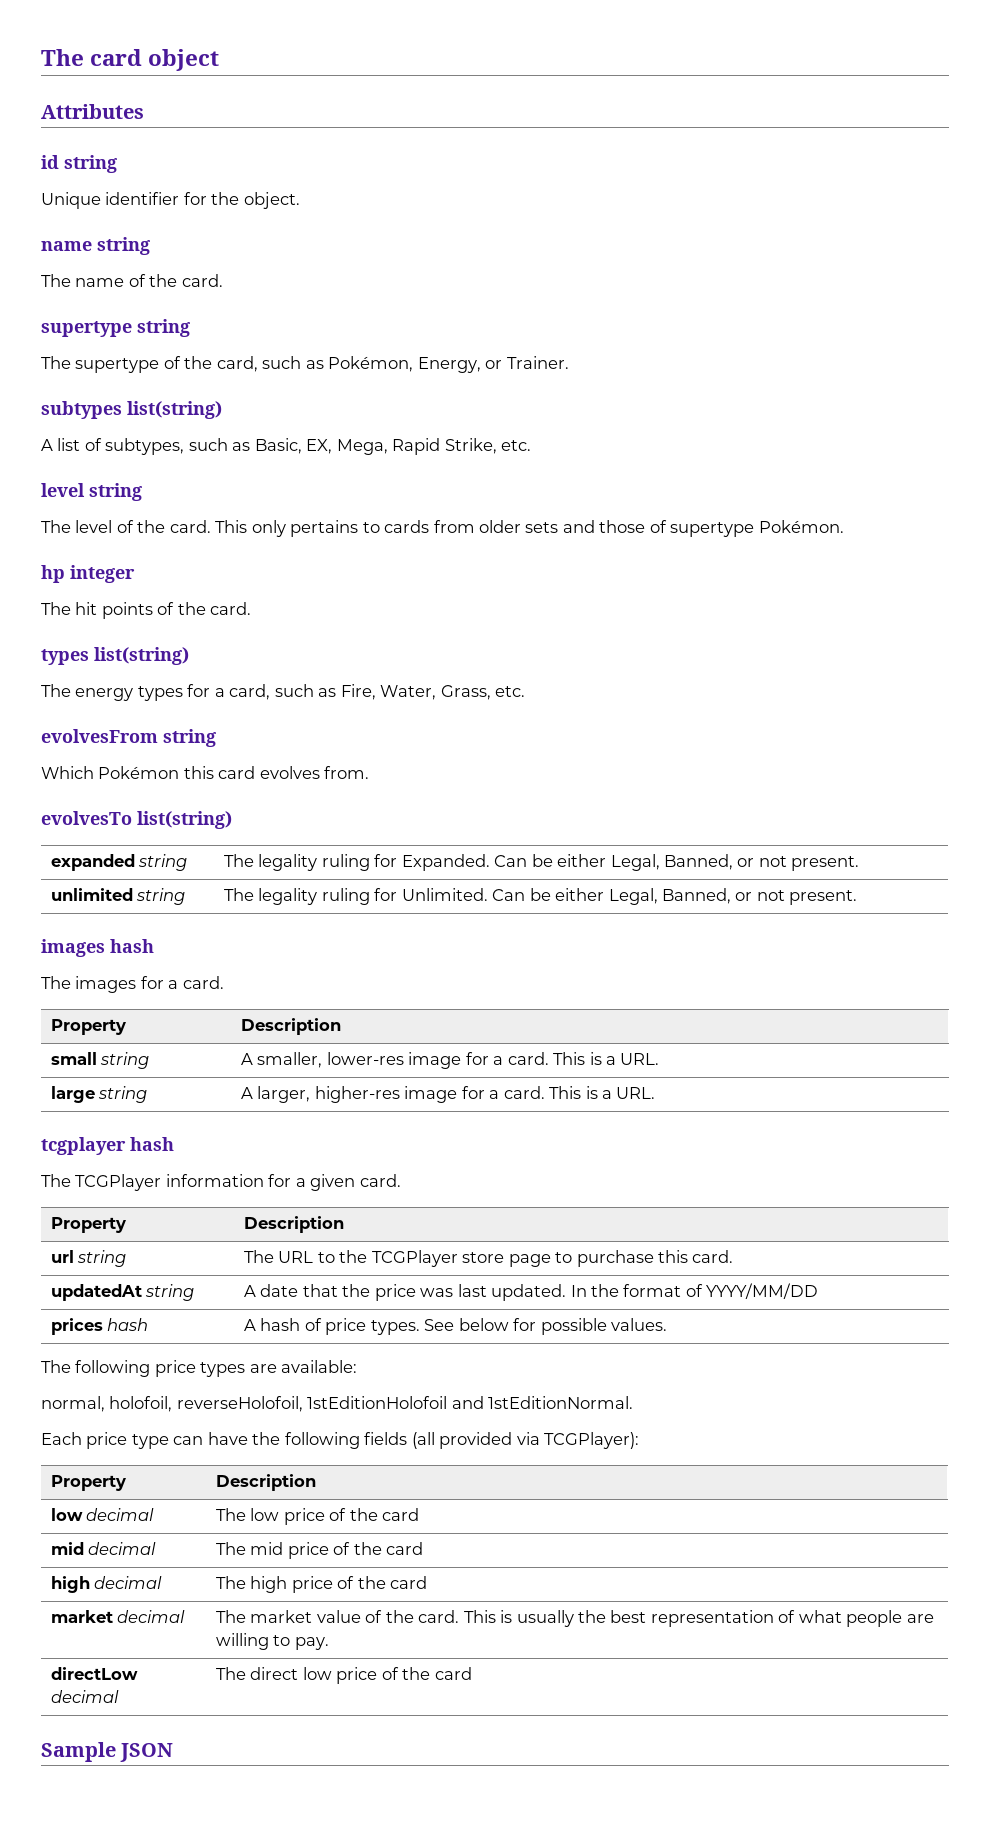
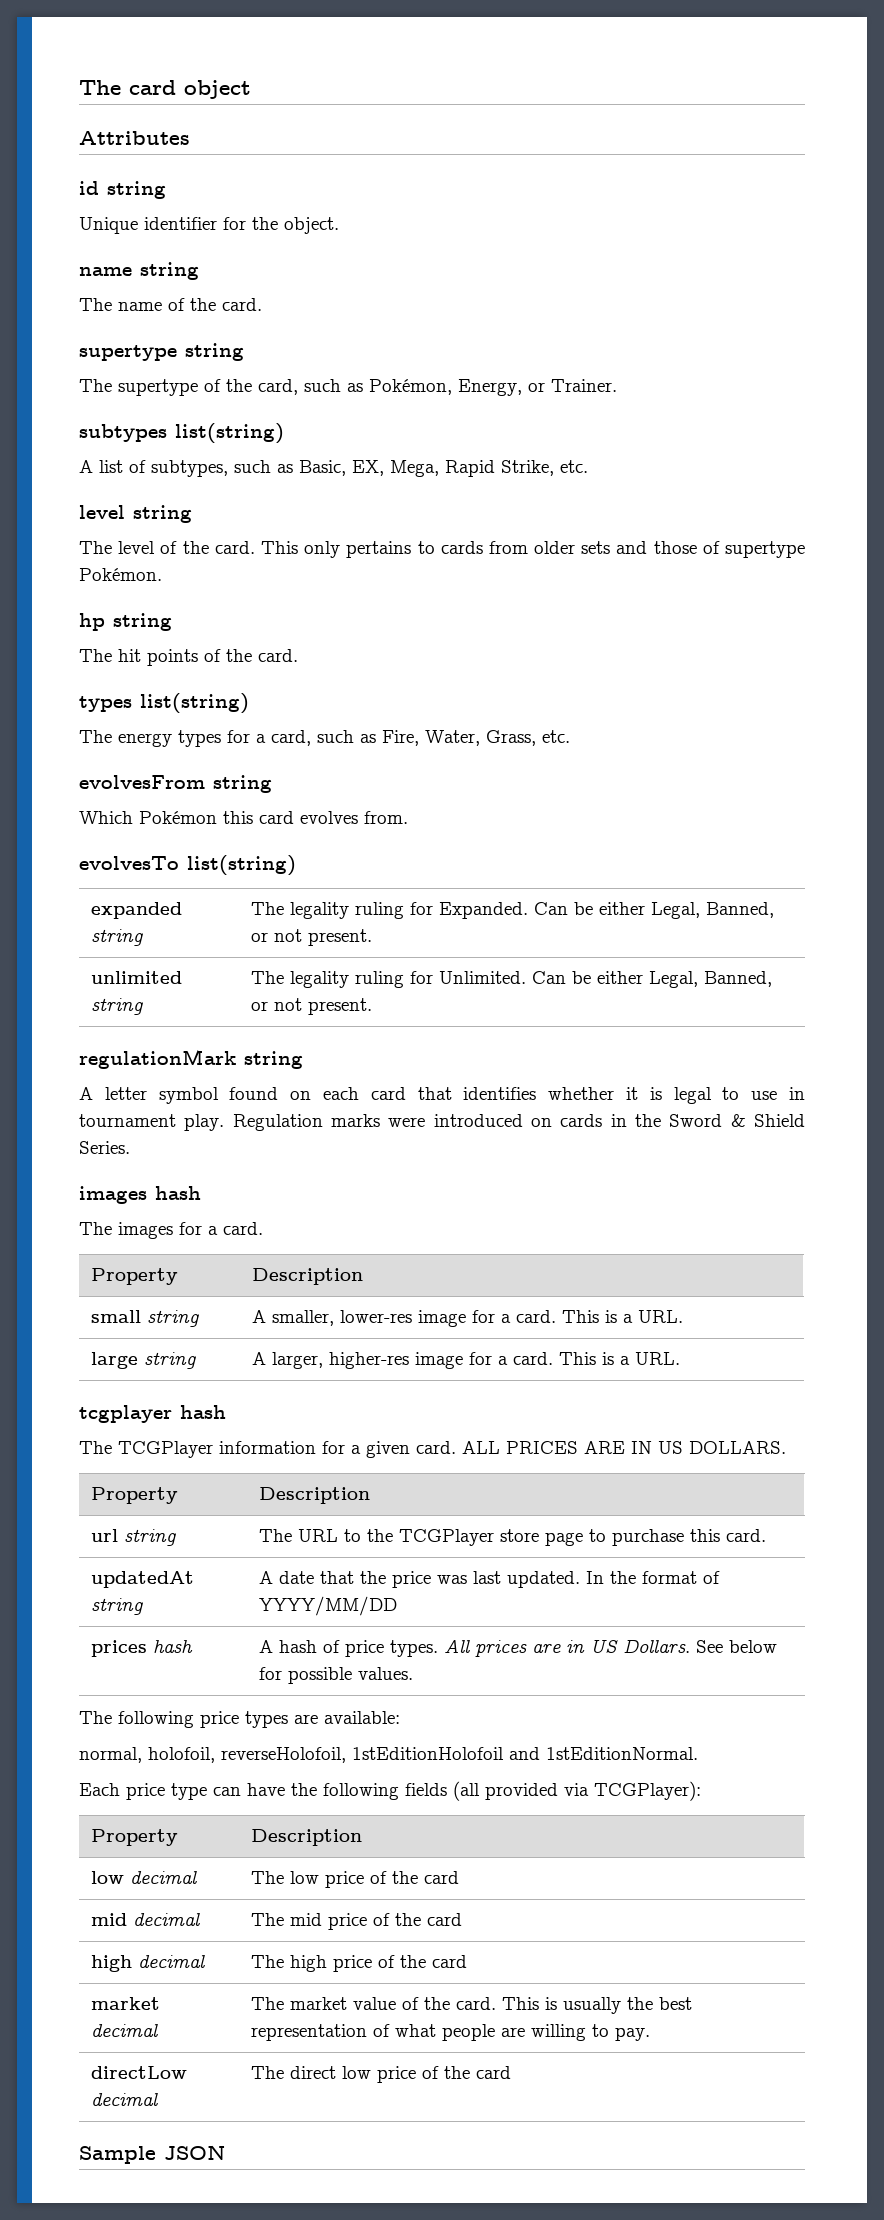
[70,565,135,583] integer -> [113,613,172,631] string
(858, 897) none -> [79,1049,303,1069] [79,1087,805,1104] [79,1114,806,1131] [79,1141,130,1154] // regulationMark string // A letter symbol found on each card that identifies whether it is legal to use in tournament play. Regulation marks were introduced on cards in the Sword & Shield Series.
(401, 1180) none -> [462,1441,786,1454] ALL PRICES ARE IN US DOLLARS.
(420, 1327) none -> [443,1639,690,1657] All prices are in US Dollars.

